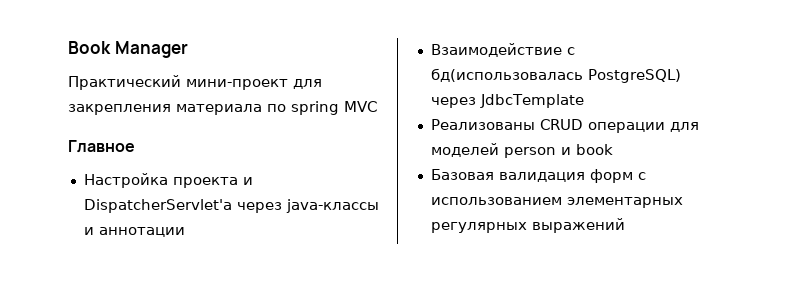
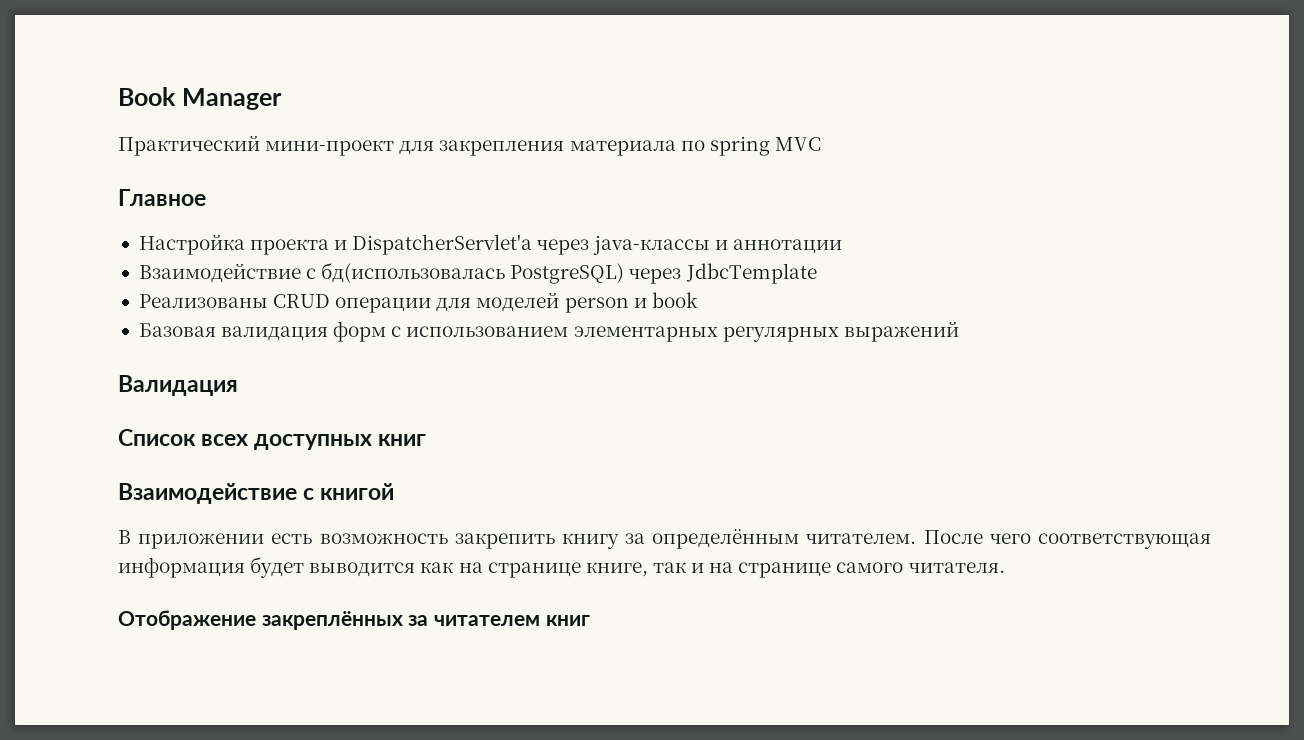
(625, 225) none -> [118,375,238,396] [118,429,427,450] [118,483,395,504] [118,529,1211,549] [118,556,1005,578] [118,610,590,630] // Валидация // Список всех доступных книг // Взаимодействие с книгой // В приложении есть возможность закрепить книгу за определённым читателем. После чего соответствующая информация будет выводится как на странице книге, так и на странице самого читателя. // Отображение закреплённых за читателем книг

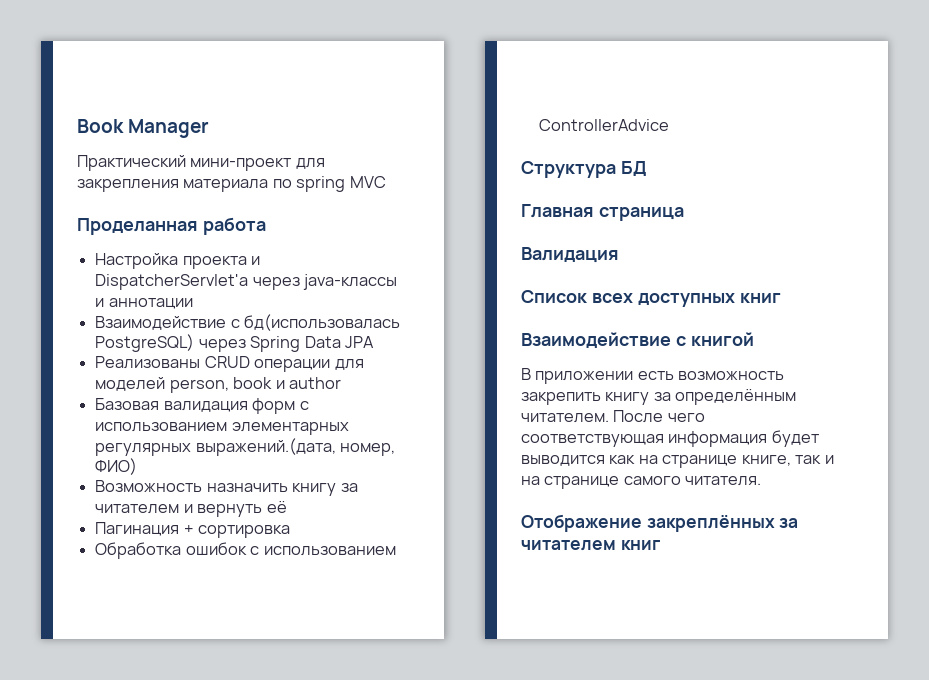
[118,189,206,206] Главное -> [77,217,266,235] Проделанная работа
[685,263,817,284] JdbcTemplate -> [250,336,374,352] Spring Data JPA
[564,292,698,313] person и book -> [169,377,341,393] person, book и author
[843,321,959,342] выражений -> [195,438,396,456] [95,458,138,475] [95,480,358,496] [95,501,287,517] [95,522,291,538] [95,542,396,559] [539,119,670,131] [521,161,647,178] [521,204,684,221] выражений.(дата, номер, ФИО) // Возможность назначить книгу за читателем и вернуть её // Пагинация + сортировка // Обработка ошибок с использованием ControllerAdvice // Структура БД // Главная страница

